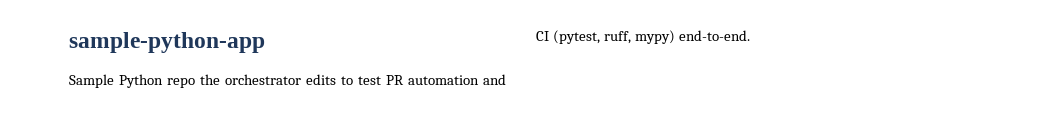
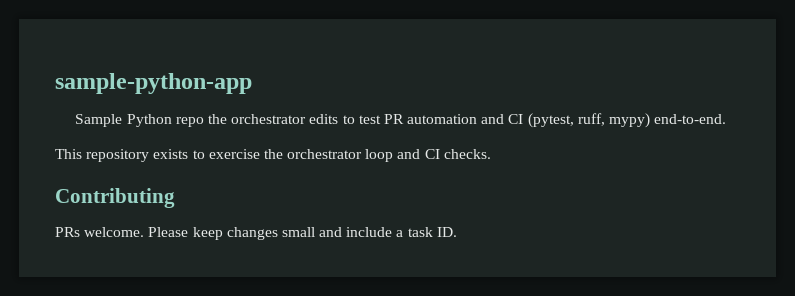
(750, 35) none -> [55,149,491,162] [55,188,175,208] [55,227,457,240] // This repository exists to exercise the orchestrator loop and CI checks. // Contributing // PRs welcome. Please keep changes small and include a task ID.

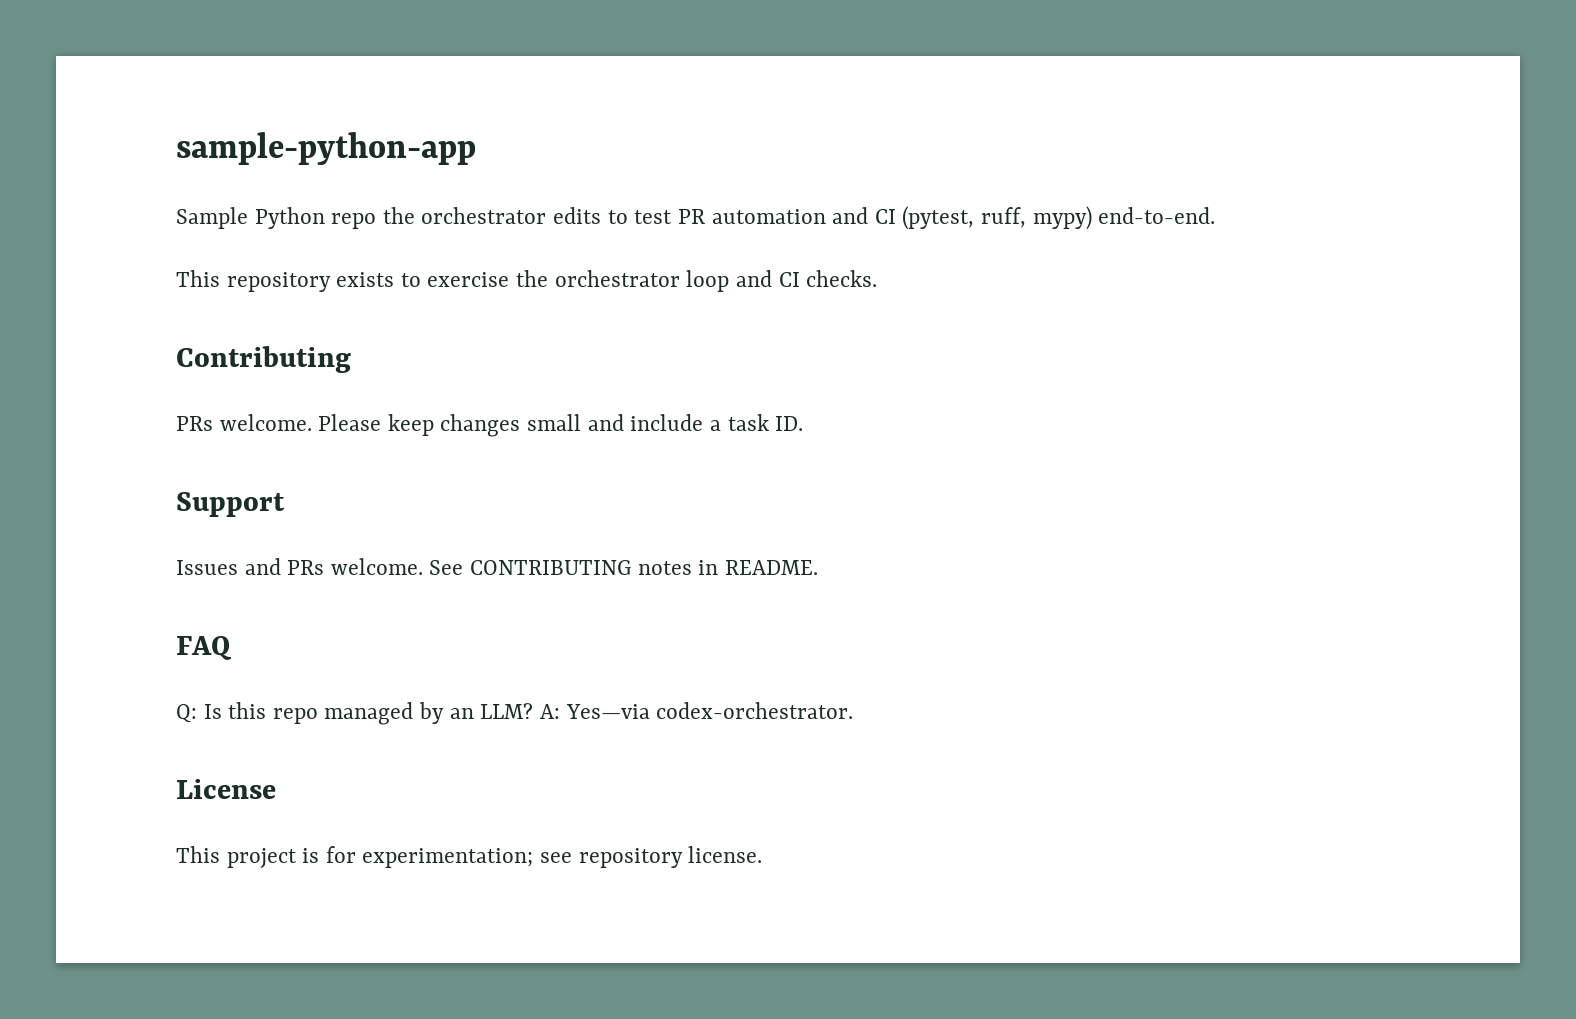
(457, 232) none -> [176,492,285,517] [176,558,818,575] [176,636,232,660] [176,702,854,725] [176,779,276,799] [176,846,763,868] // Support // Issues and PRs welcome. See CONTRIBUTING notes in README. // FAQ // Q: Is this repo managed by an LLM? A: Yes—via codex-orchestrator. // License // This project is for experimentation; see repository license.

